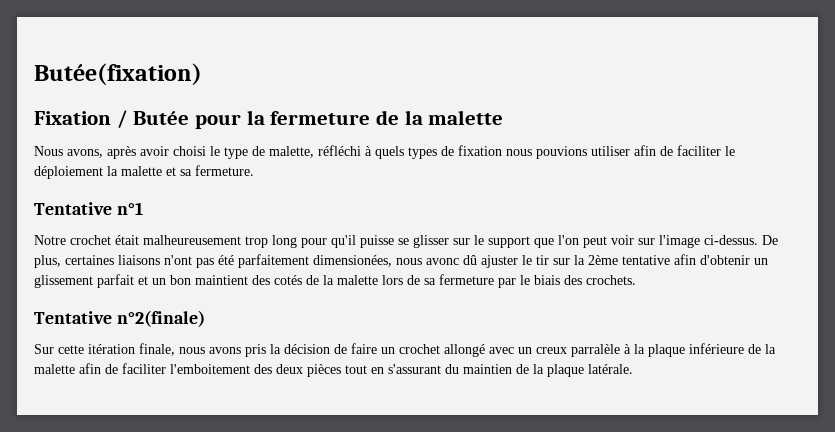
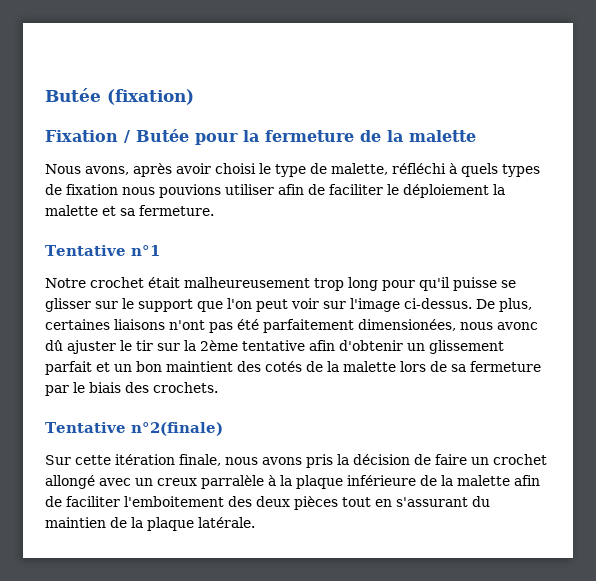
[34,63,202,85] Butée(fixation) -> [45,88,194,105] Butée (fixation)

